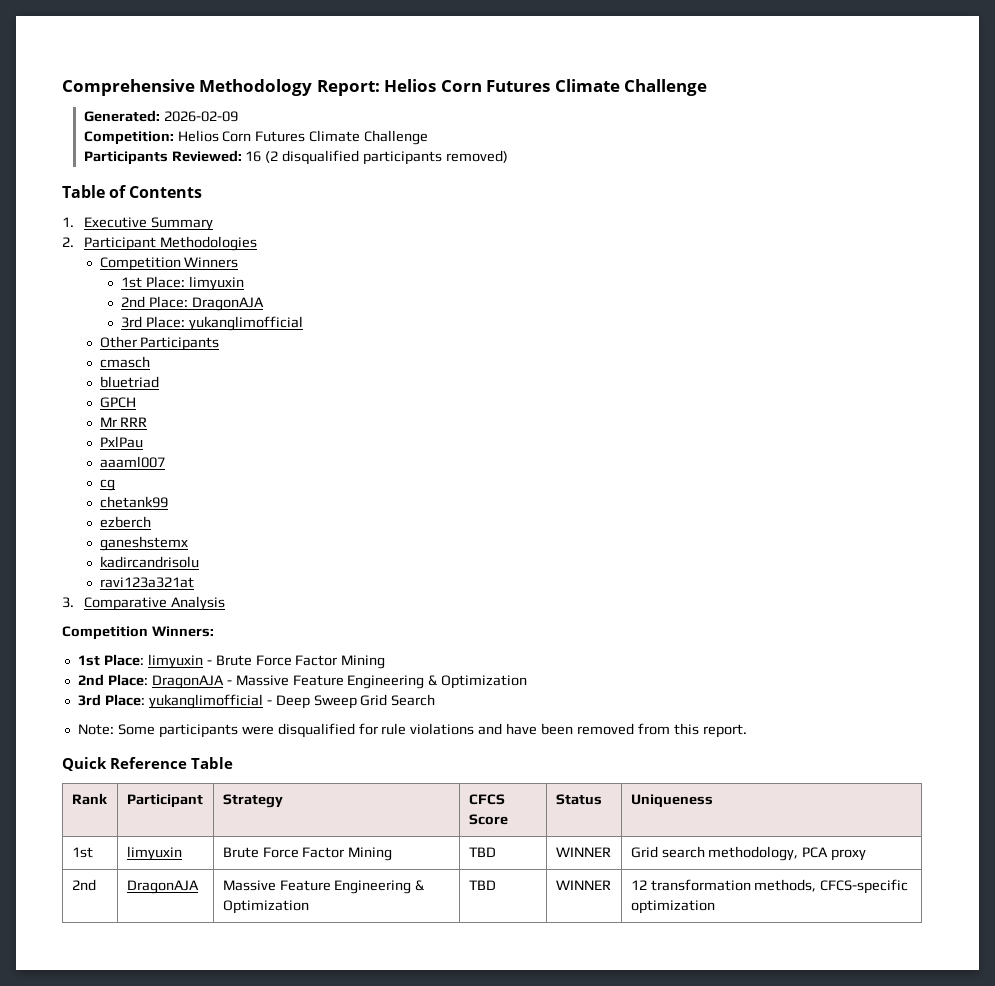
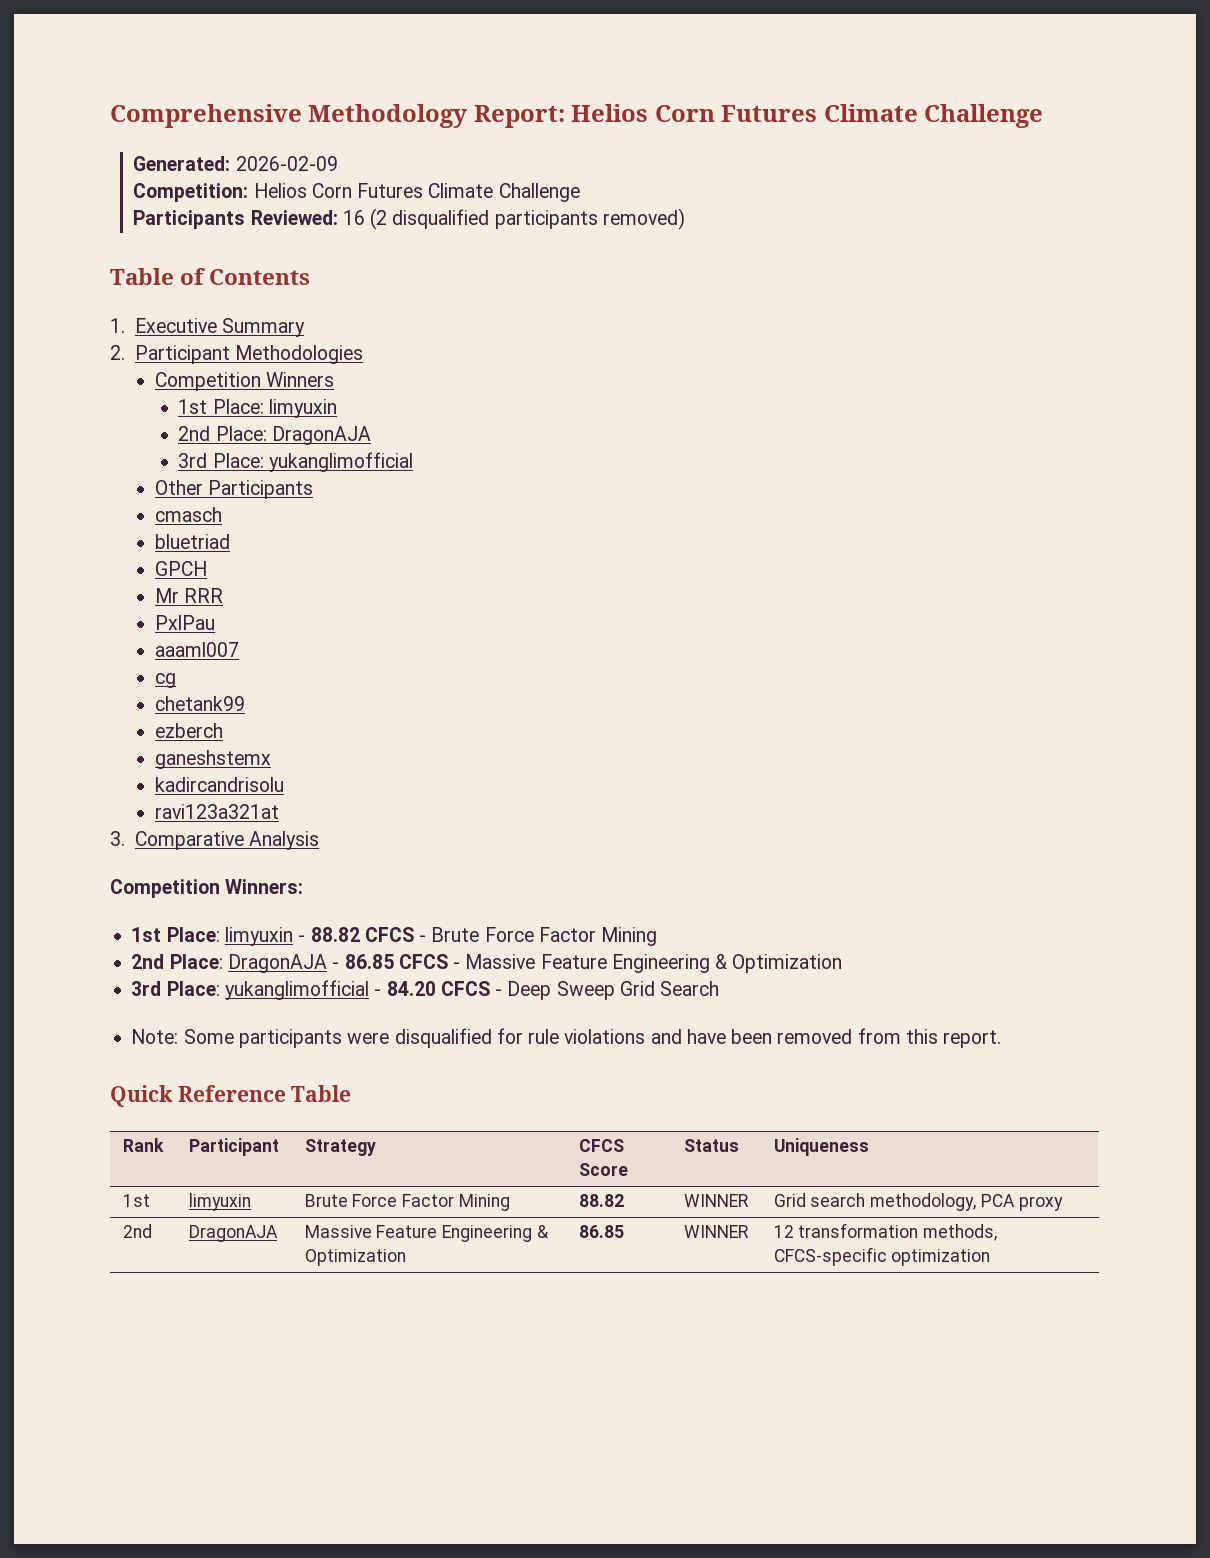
(212, 662) none -> [310,927,427,942] 88.82 CFCS -
(232, 682) none -> [344,954,461,969] 86.85 CFCS -
(272, 702) none -> [386,981,503,996] 84.20 CFCS -
[468,847,496,857] TBD -> [578,1194,624,1207] 88.82
[468,880,496,890] TBD -> [578,1225,624,1238] 86.85

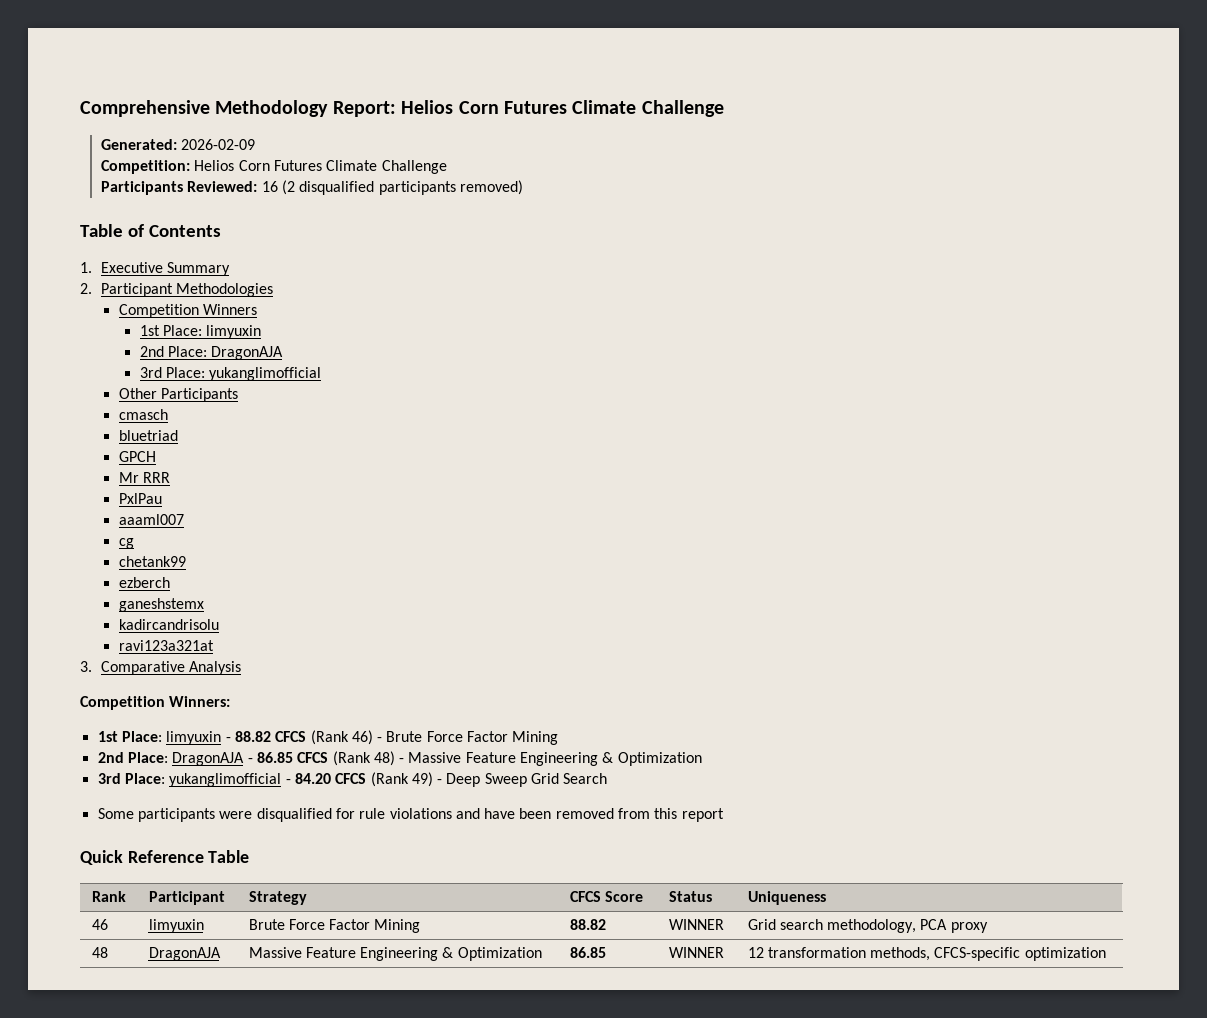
(414, 934) none -> [310,730,373,745] (Rank 46)
(448, 961) none -> [332,751,395,766] (Rank 48)
(490, 988) none -> [370,772,433,787] (Rank 49)
[131,1029,179,1044] Note: -> (608, 778) none
[943,1030,1002,1048] report. -> [681,808,724,822] report
[122,1194,150,1207] 1st -> [91,919,108,930] 46
[122,1224,152,1238] 2nd -> [91,947,108,958] 48

